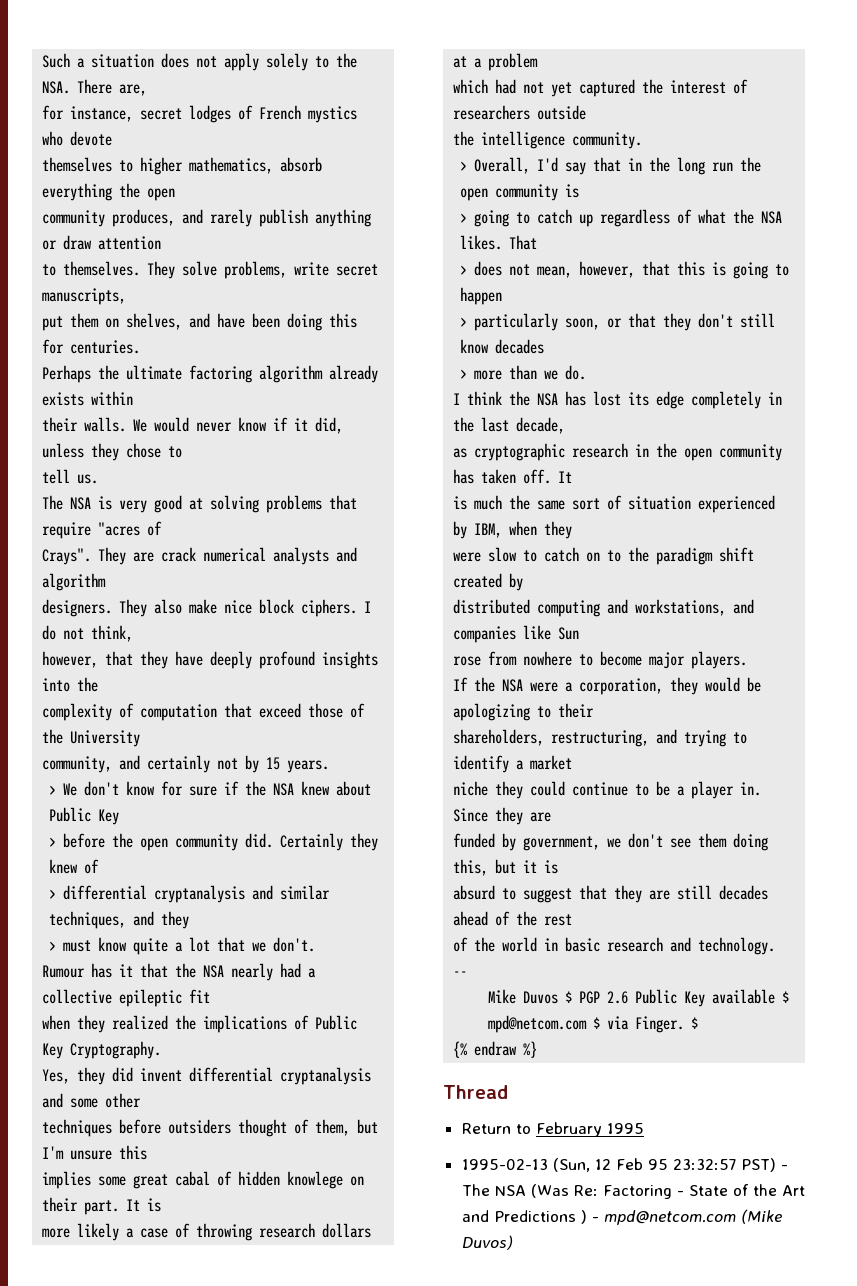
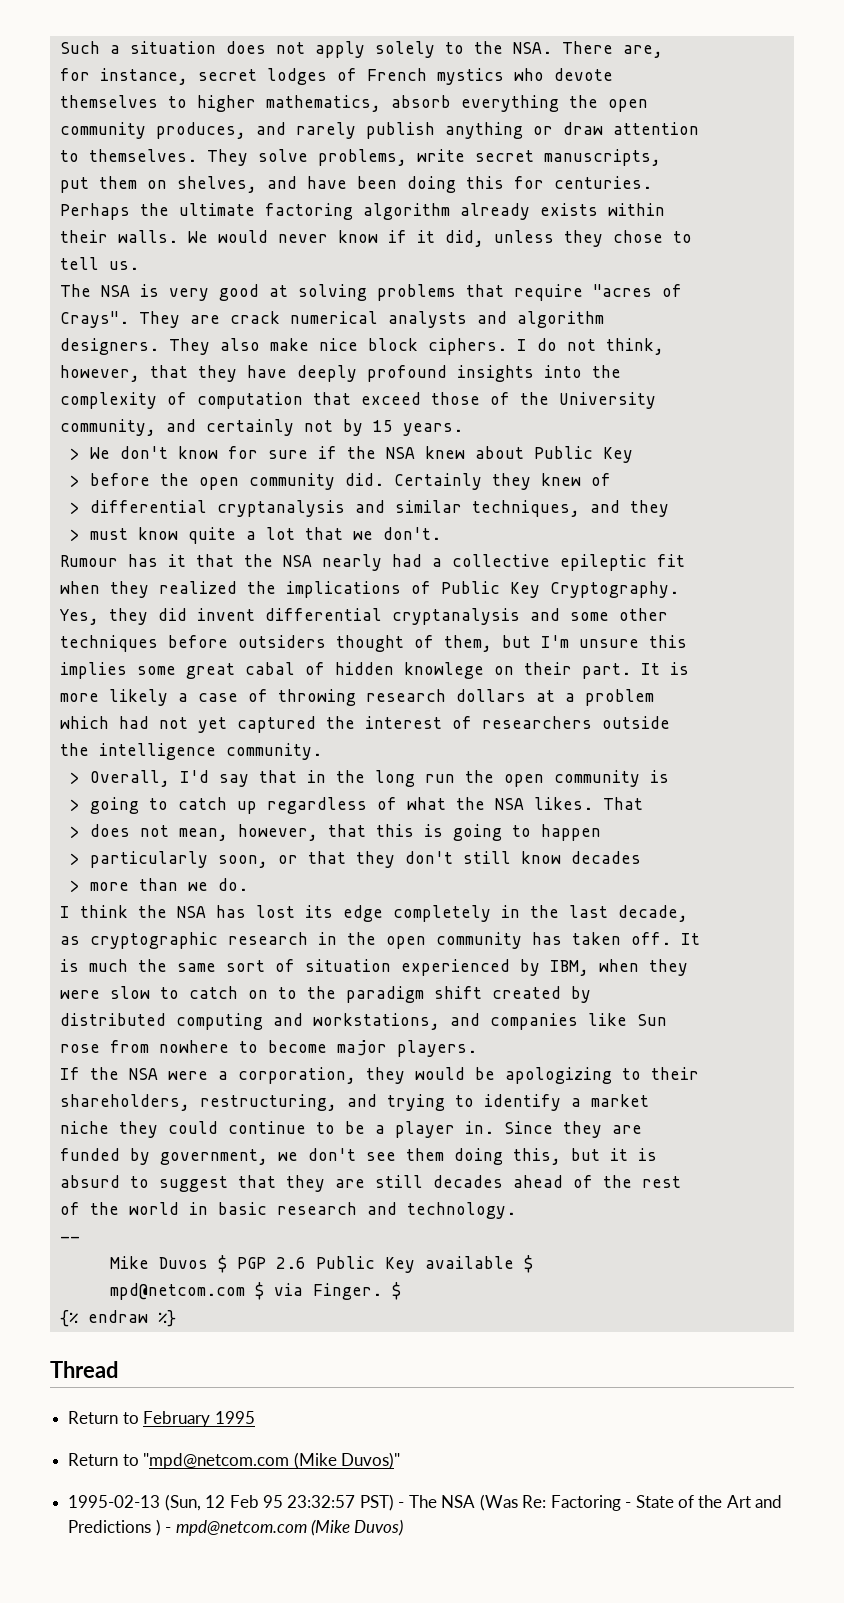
(644, 1128) none -> [68,1452,400,1469] // Return to "mpd@netcom.com (Mike Duvos)"

